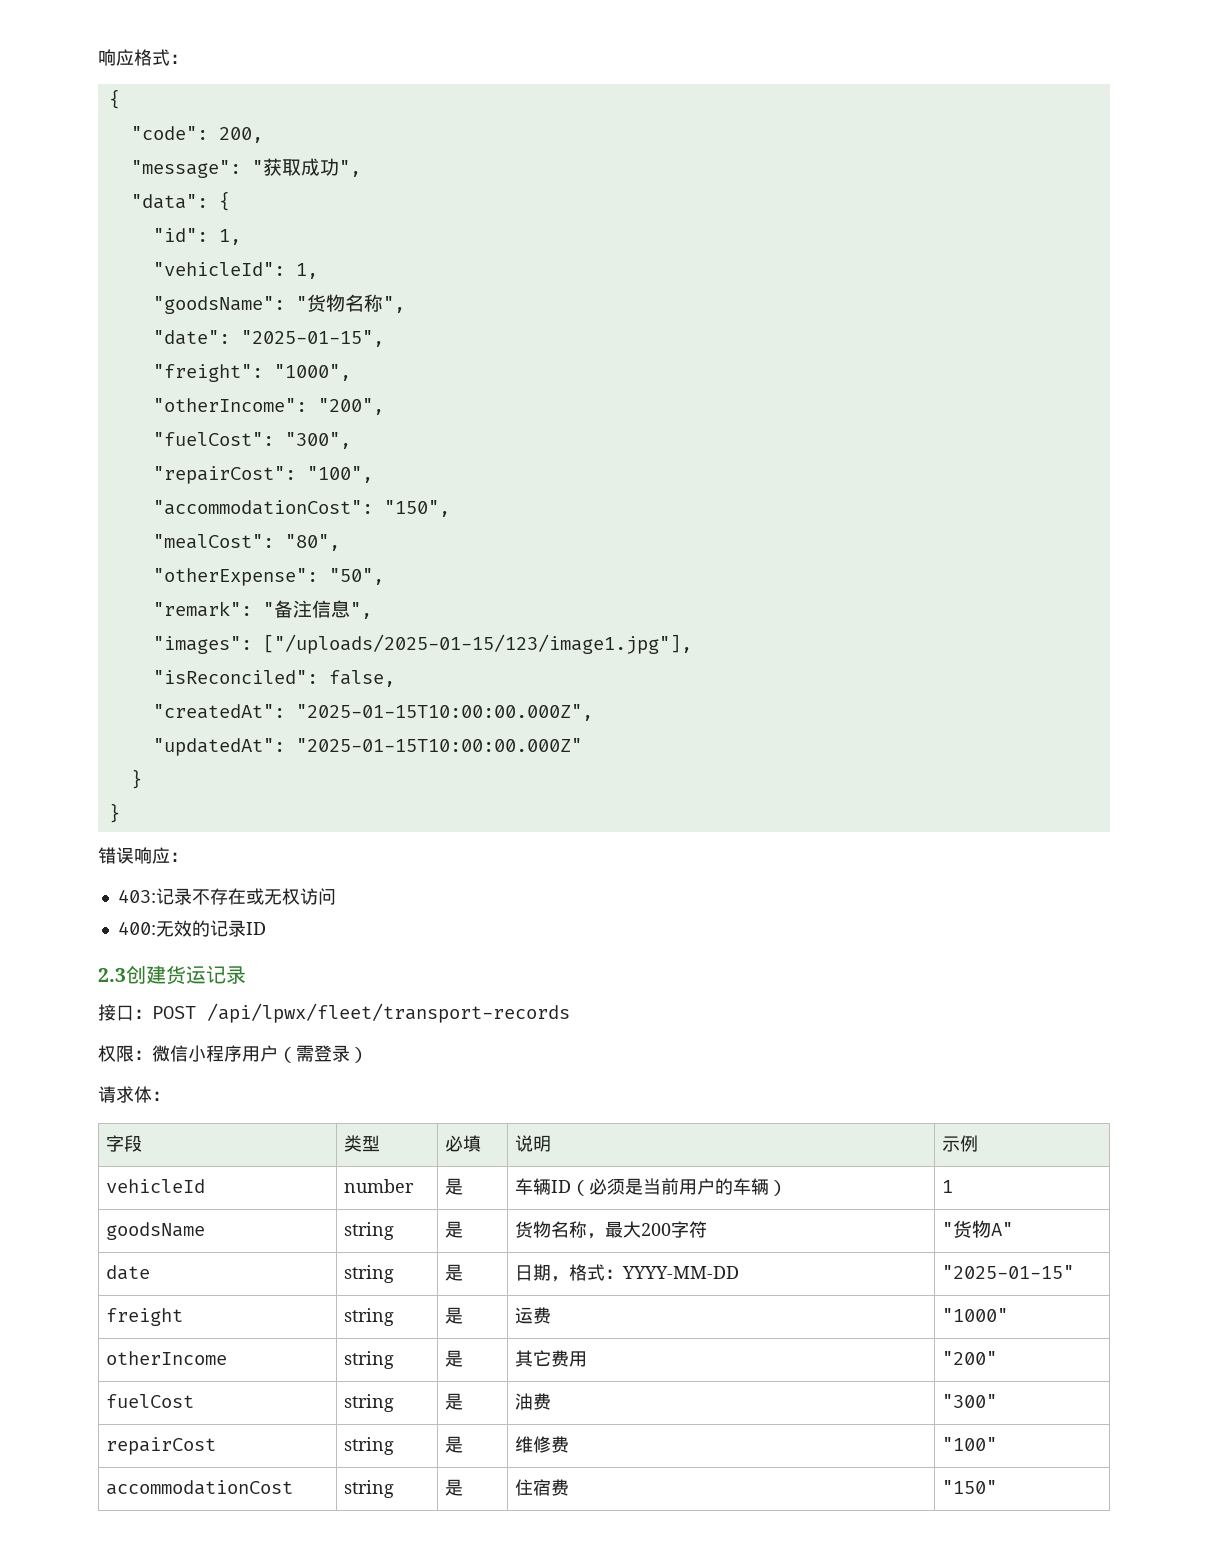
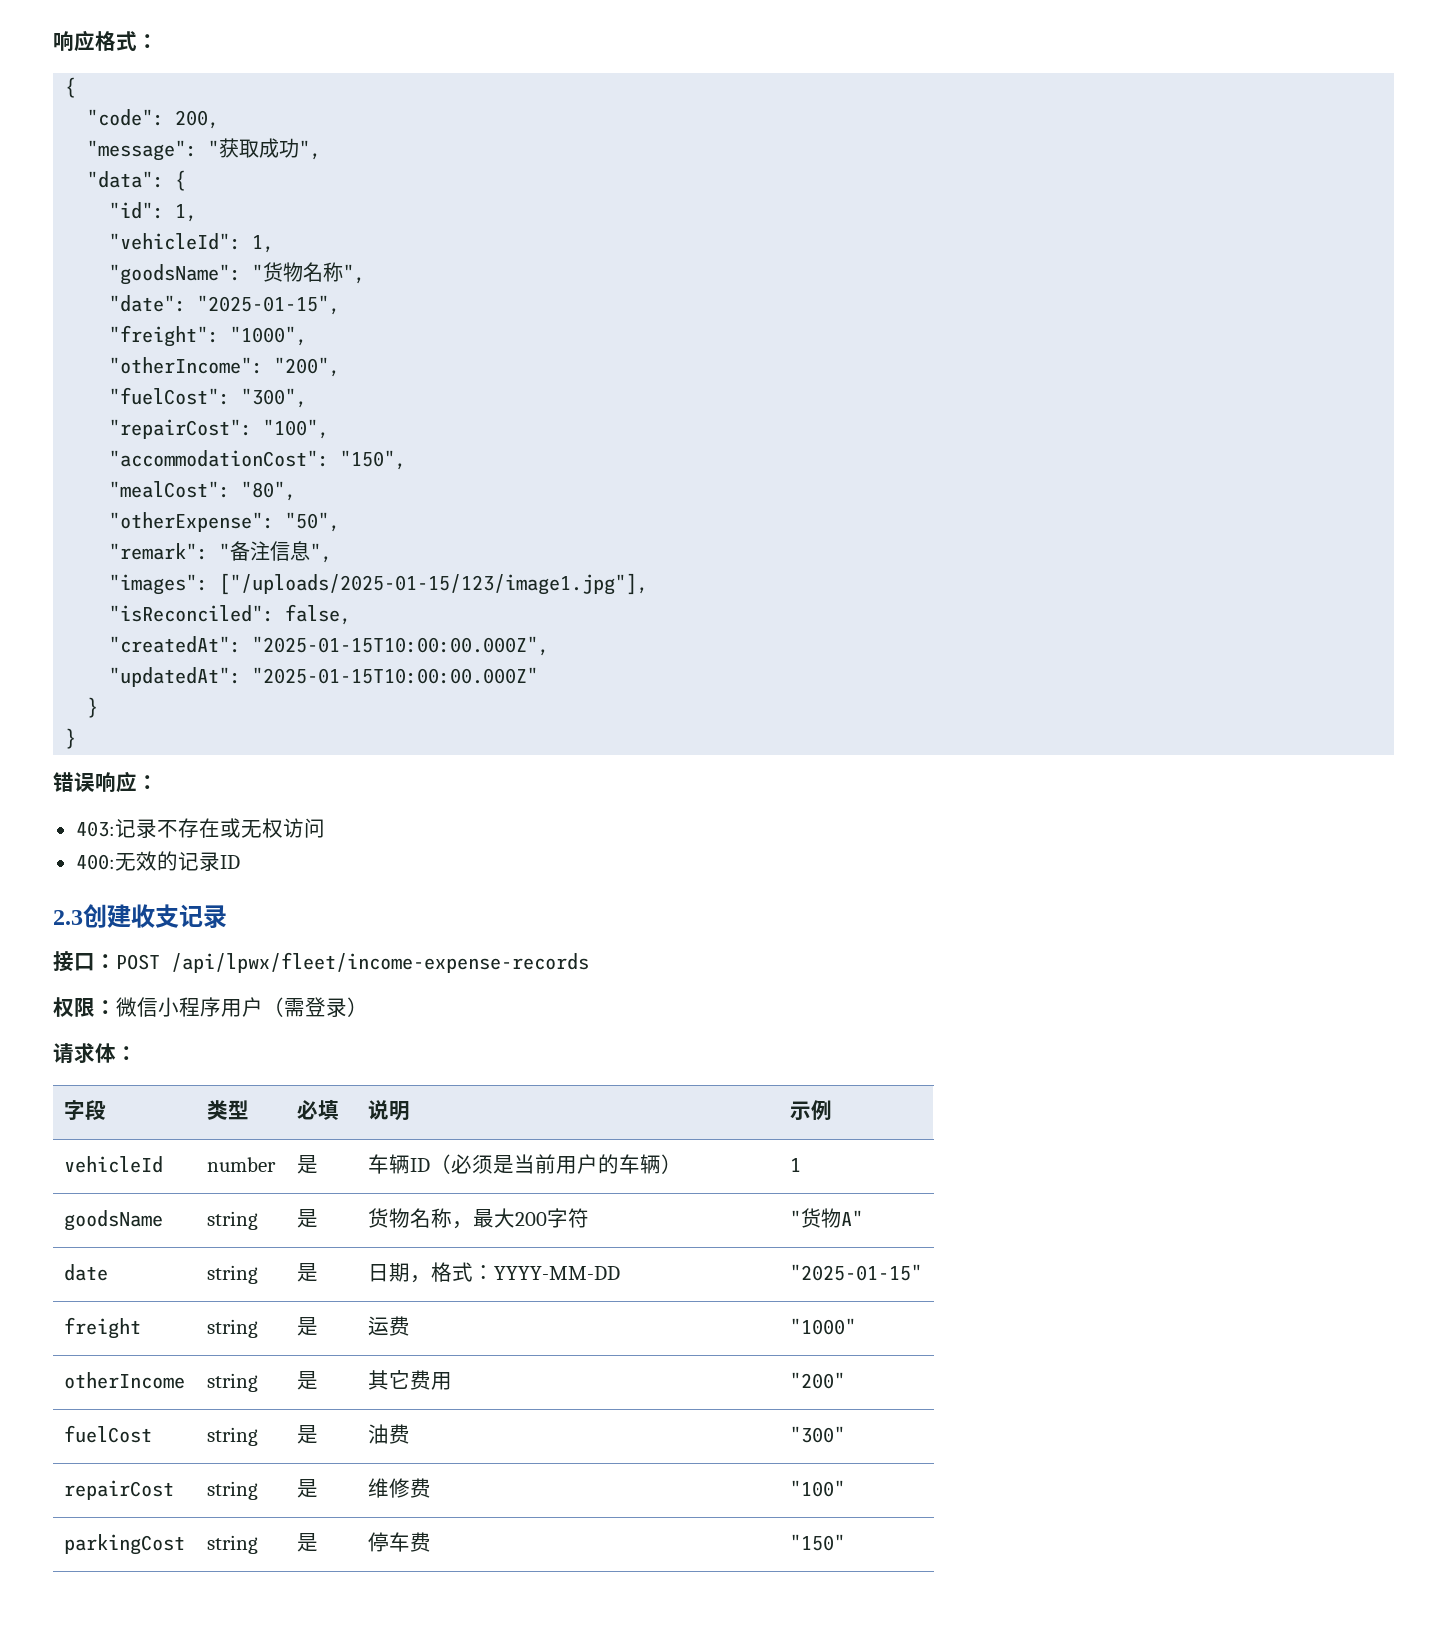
[166,965,206,985] 货运 -> [131,904,179,928] 收支
[207,1003,570,1023] /api/lpwx/fleet/transport-records -> [171,952,589,973] /api/lpwx/fleet/income-expense-records
[106,1480,294,1495] [344,1480,395,1498] [445,1479,464,1496] [515,1479,552,1496] accommodationCost | string | 是 | 住宿 -> [63,1534,185,1555] [206,1535,258,1554] [296,1533,318,1552] [367,1532,410,1552] parkingCost | string | 是 | 停车

